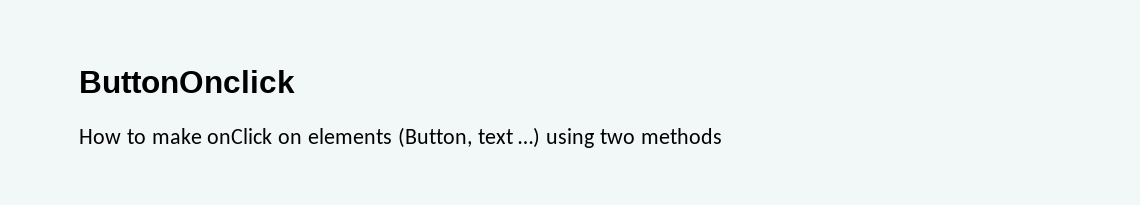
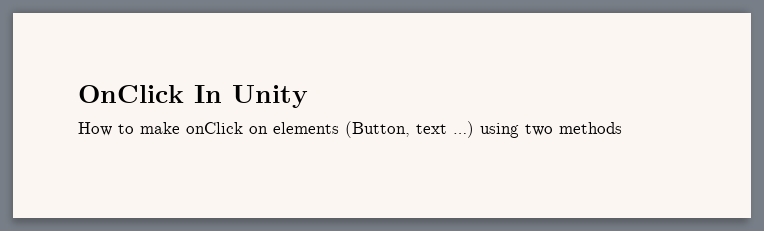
[79,70,295,93] ButtonOnclick -> [78,85,308,108] OnClick In Unity

